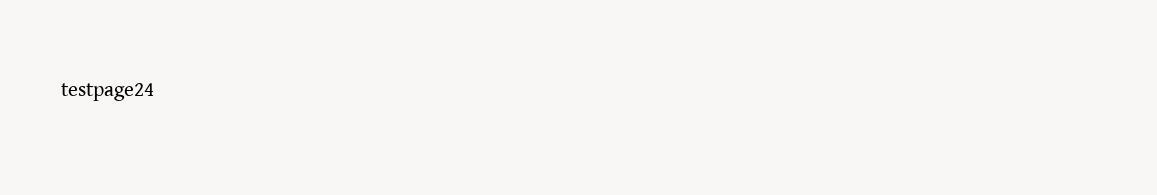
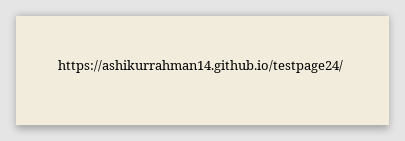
[61,83,154,101] testpage24 -> [58,60,343,73] https://ashikurrahman14.github.io/testpage24/

